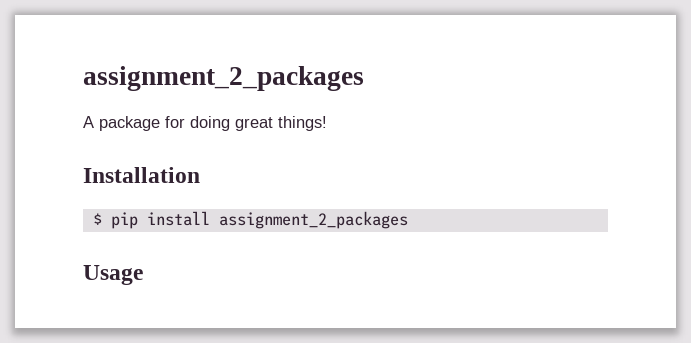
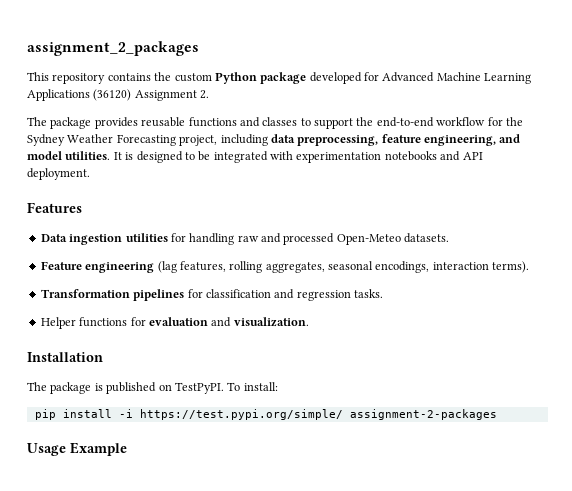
[83,66,364,91] [83,116,327,131] [83,167,200,183] [92,211,408,229] assignment_2_packages // A package for doing great things! // Installation // $ pip install assignment_2_packages -> [27,41,199,56] [27,72,532,84] [27,89,210,101] [27,117,523,129] [27,134,521,146] [27,151,483,163] [27,168,90,180] [27,202,82,213] [40,233,450,245] [40,261,530,273] [40,289,383,301] [40,317,309,329] [27,352,103,362] [27,382,278,394] [34,409,497,420] assignment_2_packages // This repository contains the custom Python package developed for Advanced Machine Learning Applications (36120) Assignment 2. // The package provides reusable functions and classes to support the end-to-end workflow for the Sydney Weather Forecasting project, including data preprocessing, feature engineering, and model utilities. It is designed to be integrated with experimentation notebooks and API deployment. // Features // Data ingestion utilities for handling raw and processed Open-Meteo datasets. // Feature engineering (lag features, rolling aggregates, seasonal encodings, interaction terms). // Transformation pipelines for classification and regression tasks. // Helper functions for evaluation and visualization. // Installation // The package is published on TestPyPI. To install: // pip install -i https://test.pypi.org/simple/ assignment-2-packages
(143, 275) none -> [70,442,127,456] Example

